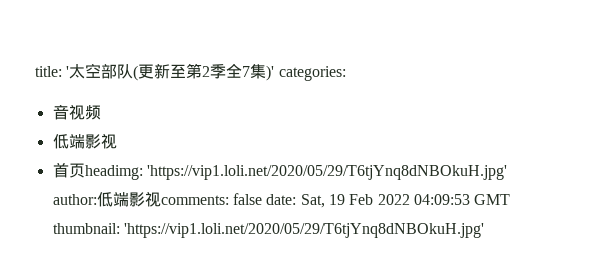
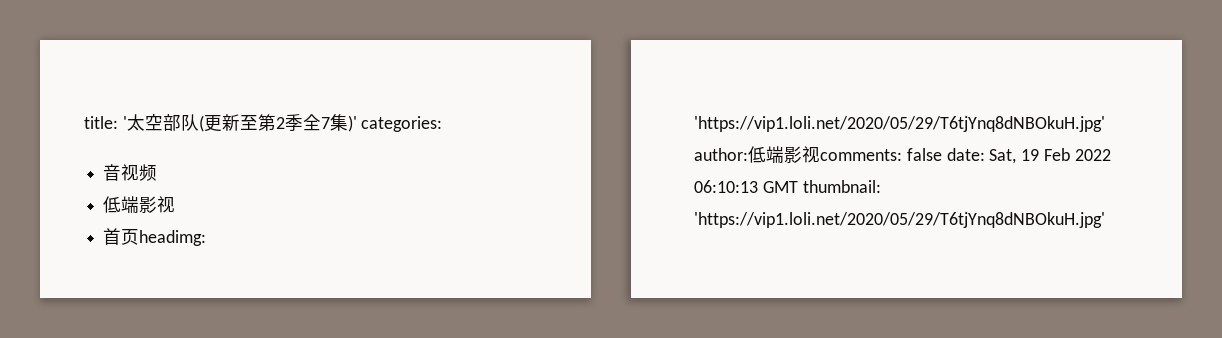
[413,194,470,205] 04:09:53 -> [694,180,759,193] 06:10:13

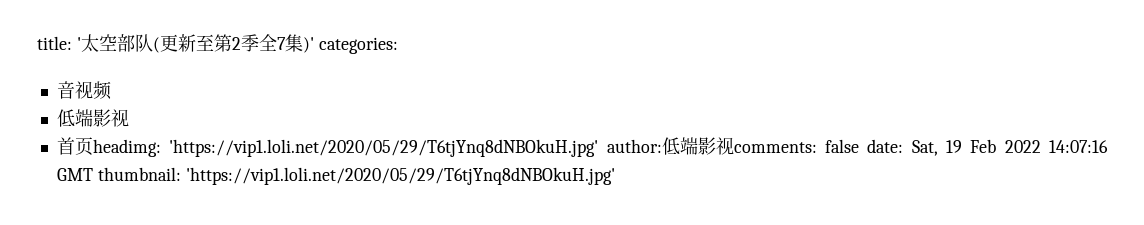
[694,180,759,193] 06:10:13 -> [1049,140,1109,153] 14:07:16

